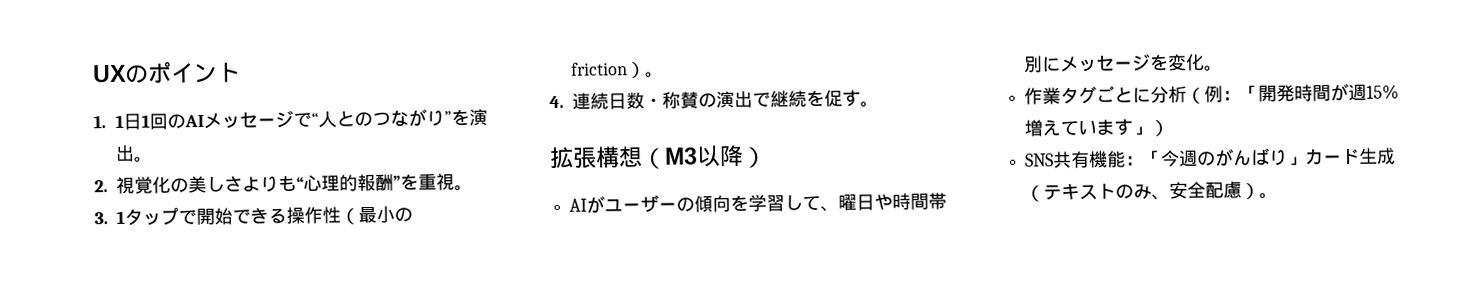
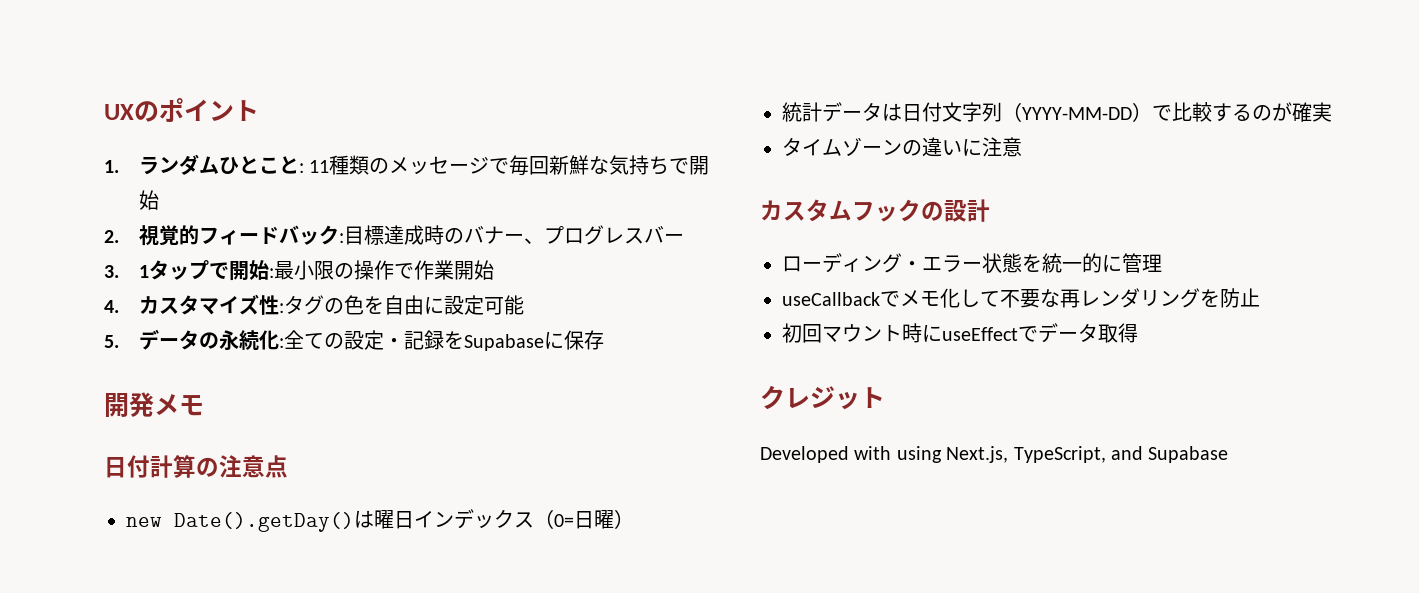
[115,108,489,130] [115,144,154,163] [94,173,474,194] 1日1回のAIメッセージで“人とのつながり”を演出。 // 2.視覚化の美しさよりも“心理的報酬”を重視。 -> [138,154,710,176] [138,190,159,210] [104,225,684,246] ランダムひとこと: 11種類のメッセージで毎回新鮮な気持ちで開始 // 2.視覚的フィードバック:目標達成時のバナー、プログレスバー
[232,205,414,225] [571,61,665,79] [549,89,879,110] [549,144,767,170] [569,192,948,214] [1023,53,1224,73] [1024,82,1400,105] [1024,118,1170,137] [1025,147,1397,169] [1025,181,1279,202] できる操作性（最小のfriction）。 // 4.連続日数・称賛の演出で継続を促す。 // 拡張構想（M3以降） // AIがユーザーの傾向を学習して、曜日や時間帯別にメッセージを変化。 // 作業タグごとに分析（例：「開発時間が週15%増えています」） // SNS共有機能：「今週のがんばり」カード生成（テキストのみ、安全配慮）。 -> [268,260,494,280] [104,294,524,315] [104,329,604,351] [104,392,204,417] [104,455,288,478] [126,509,634,532] [782,102,1332,122] [782,137,1022,157] [760,199,990,222] [782,253,1162,273] [782,288,1260,308] [782,323,1138,343] [760,385,885,410] [760,446,1229,463] :最小限の操作で作業開始 // 4.カスタマイズ性:タグの色を自由に設定可能 // 5.データの永続化:全ての設定・記録をSupabaseに保存 // 開発メモ // 日付計算の注意点 // new Date().getDay()は曜日インデックス（0=日曜） // 統計データは日付文字列（YYYY-MM-DD）で比較するのが確実 // タイムゾーンの違いに注意 // カスタムフックの設計 // ローディング・エラー状態を統一的に管理 // useCallbackでメモ化して不要な再レンダリングを防止 // 初回マウント時にuseEffectでデータ取得 // クレジット // Developed with using Next.js, TypeScript, and Supabase

